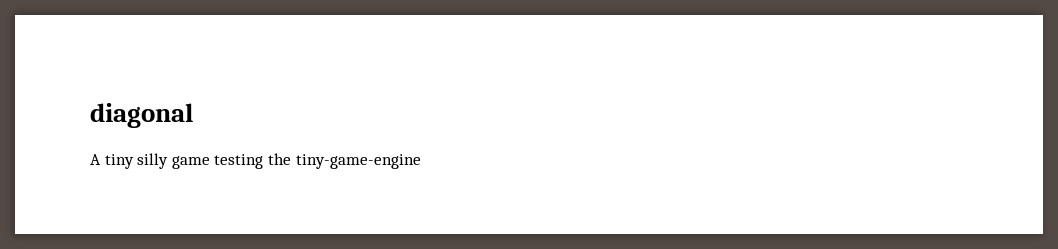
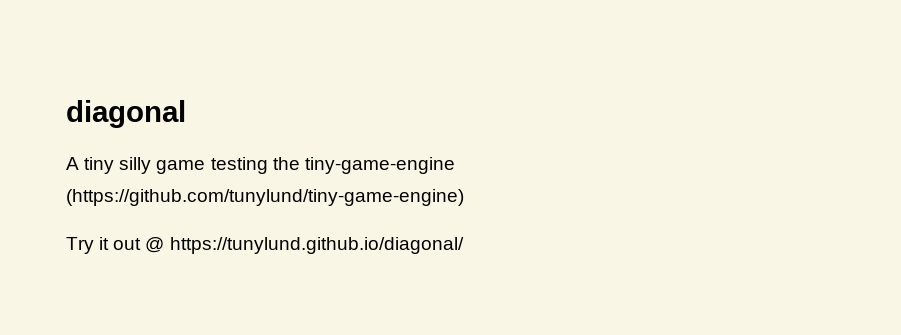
(421, 161) none -> [66,189,464,206] [66,237,464,254] (https://github.com/tunylund/tiny-game-engine) // Try it out @ https://tunylund.github.io/diagonal/

